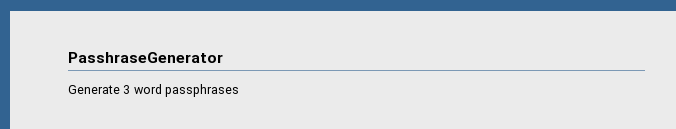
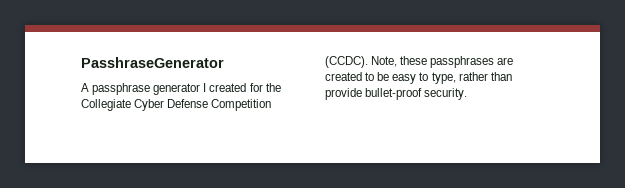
[68,84,240,97] Generate 3 word passphrases -> [81,83,281,95] [81,99,272,111] [325,56,514,68] [325,72,512,84] [325,88,468,100] A passphrase generator I created for the Collegiate Cyber Defense Competition (CCDC). Note, these passphrases are created to be easy to type, rather than provide bullet-proof security.

